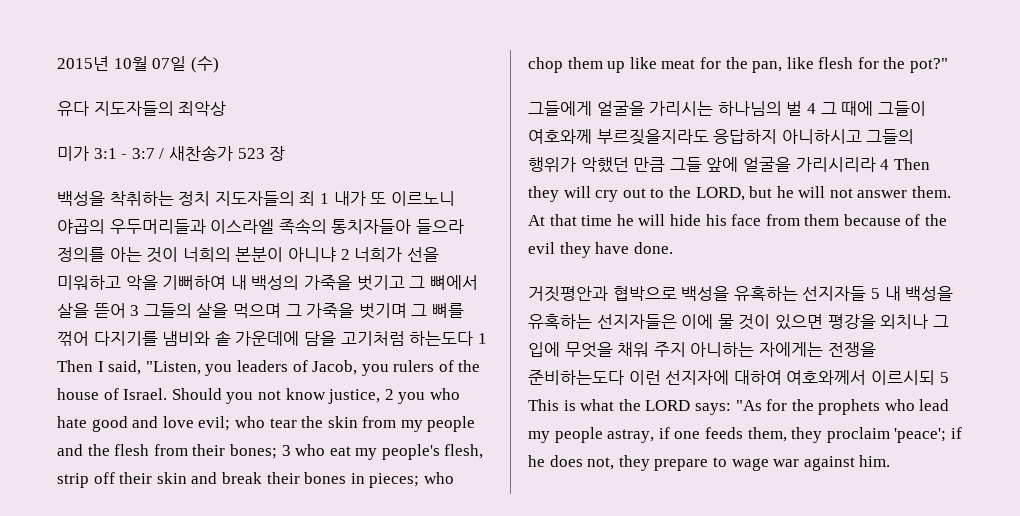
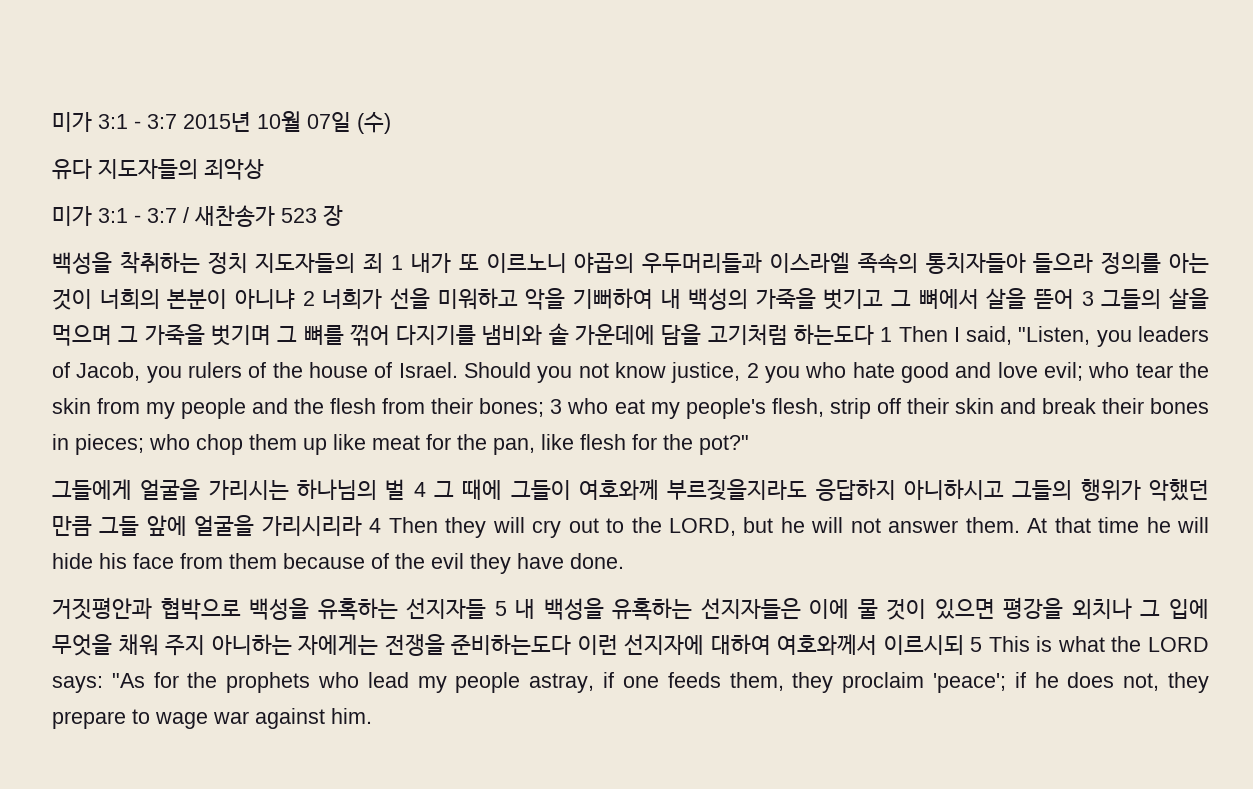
(57, 63) none -> [52,112,177,132] 미가 3:1 - 3:7

